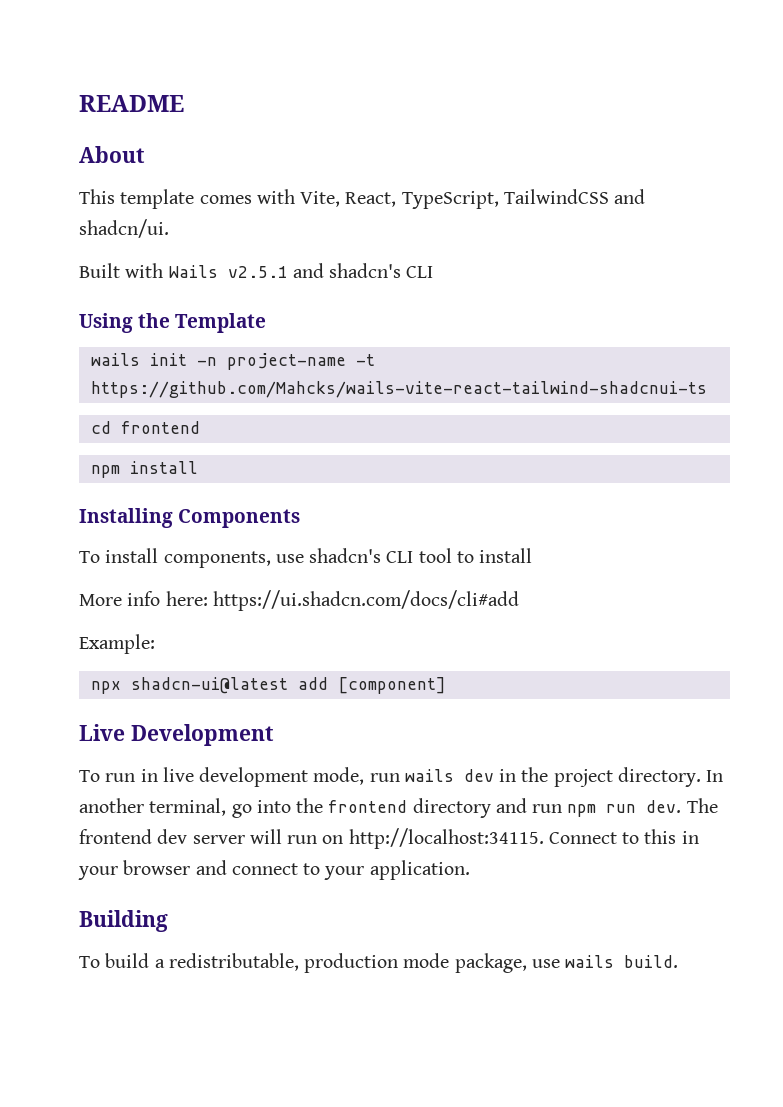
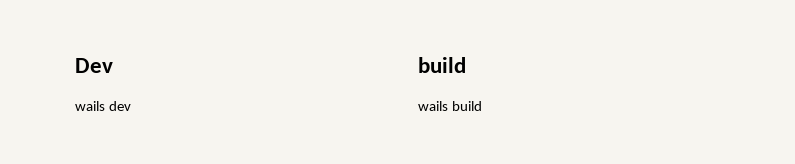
[79,95,184,112] [79,146,145,163] [79,189,646,209] [79,219,169,238] [79,263,434,278] [79,313,267,333] [90,353,375,370] [90,381,707,398] [90,421,200,434] [90,461,198,478] [79,508,301,528] [79,548,533,568] [79,590,519,611] [79,634,155,654] [90,677,446,694] [79,724,274,746] [79,767,724,787] [79,798,718,818] [79,828,699,849] [78,860,470,880] [79,910,168,932] [79,953,679,973] README // About // This template comes with Vite, React, TypeScript, TailwindCSS and shadcn/ui. // Built with Wails v2.5.1 and shadcn's CLI // Using the Template // wails init -n project-name -t https://github.com/Mahcks/wails-vite-react-tailwind-shadcnui-ts // cd frontend // npm install // Installing Components // To install components, use shadcn's CLI tool to install // More info here: https://ui.shadcn.com/docs/cli#add // Example: // npx shadcn-ui@latest add [component] // Live Development // To run in live development mode, run wails dev in the project directory. In another terminal, go into the frontend directory and run npm run dev. The frontend dev server will run on http://localhost:34115. Connect to this in your browser and connect to your application. // Building // To build a redistributable, production mode package, use wails build. -> [75,58,113,73] [75,101,131,111] [418,57,466,73] [418,101,482,111] Dev // wails dev // build // wails build

